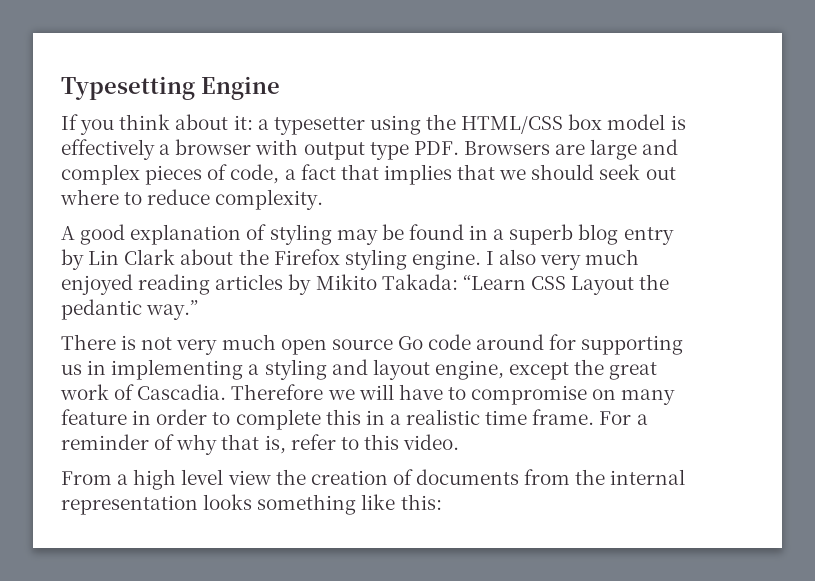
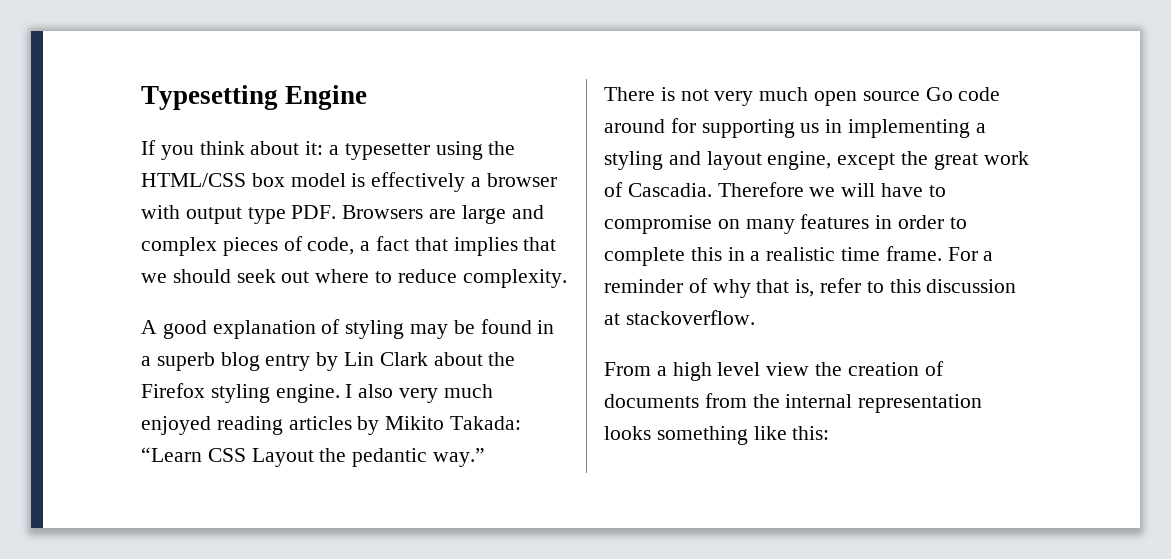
[61,409,127,425] feature -> [800,214,870,229] features
[403,434,460,450] video. -> [926,279,1017,293] [604,310,755,325] discussion at stackoverflow.

